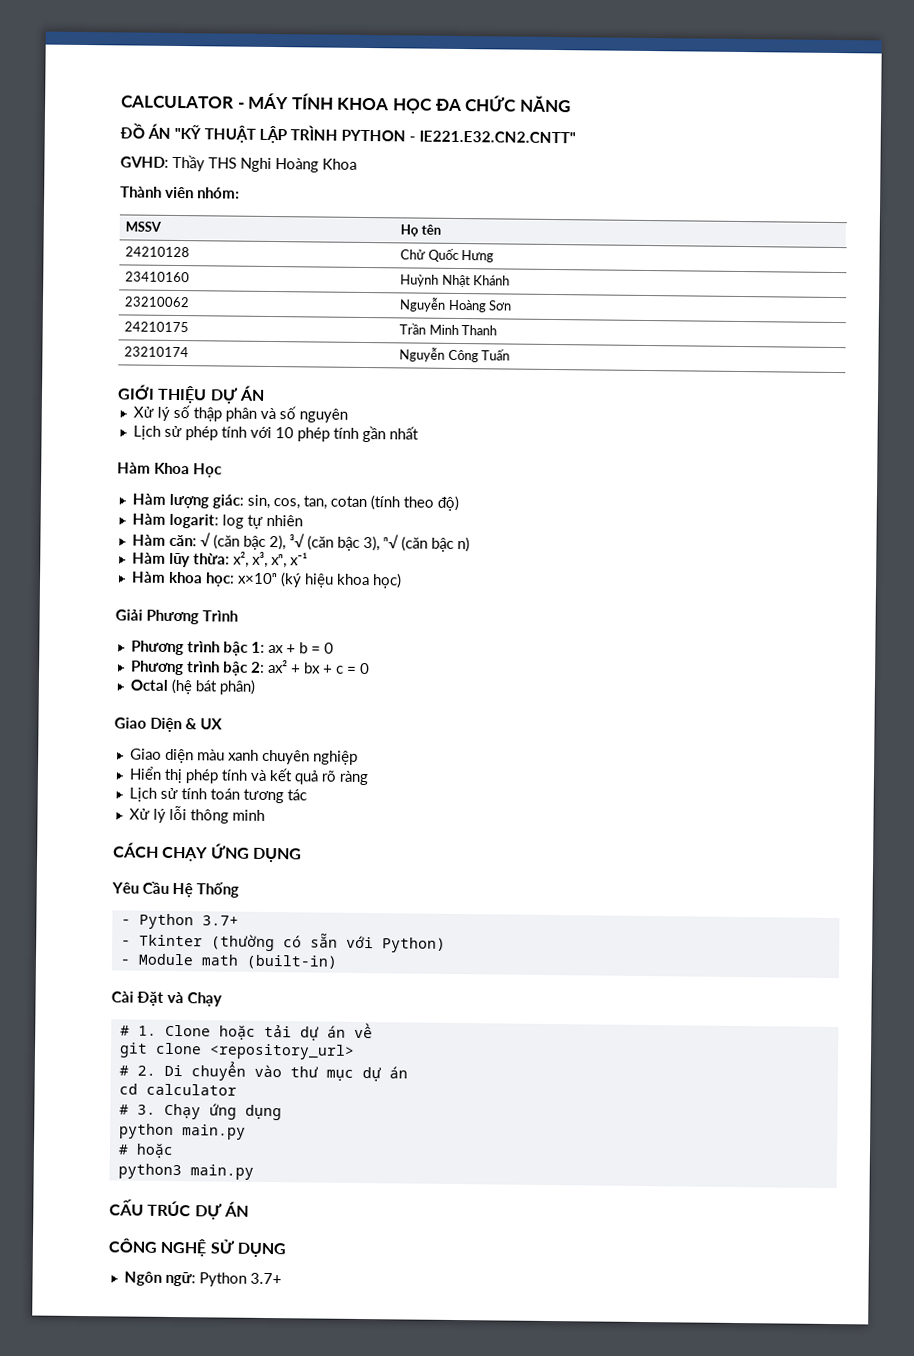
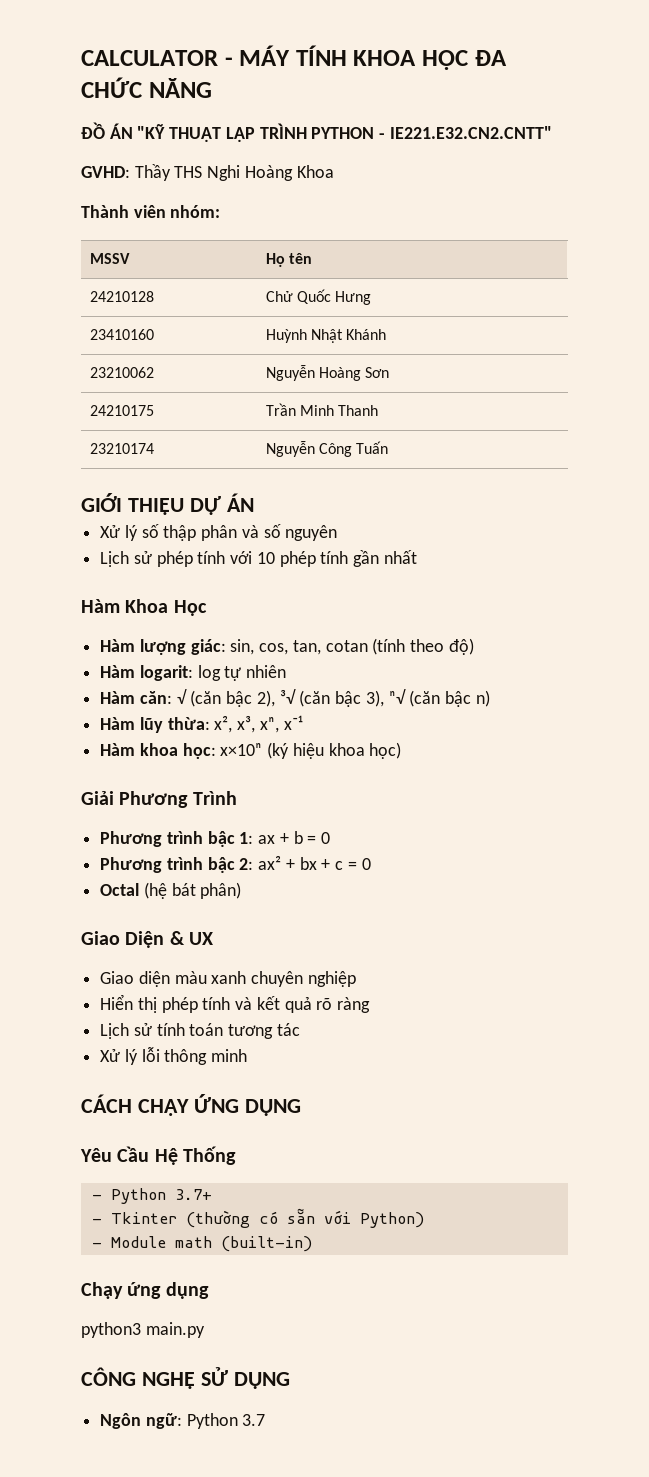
[111,991,223,1007] [119,1022,373,1041] [118,1042,355,1060] [118,1061,408,1082] [118,1083,237,1096] [118,1103,282,1121] [118,1123,246,1140] [117,1143,174,1159] [117,1163,254,1180] [109,1199,249,1220] Cài Đặt và Chạy // # 1. Clone hoặc tải dự án về // git clone <repository_url> // # 2. Di chuyển vào thư mục dự án // cd calculator // # 3. Chạy ứng dụng // python main.py // # hoặc // python3 main.py // CẤU TRÚC DỰ ÁN -> [81,1282,209,1299] [81,1322,205,1338] Chạy ứng dụng // python3 main.py
[249,1272,282,1285] 3.7+ -> [242,1414,266,1426] 3.7

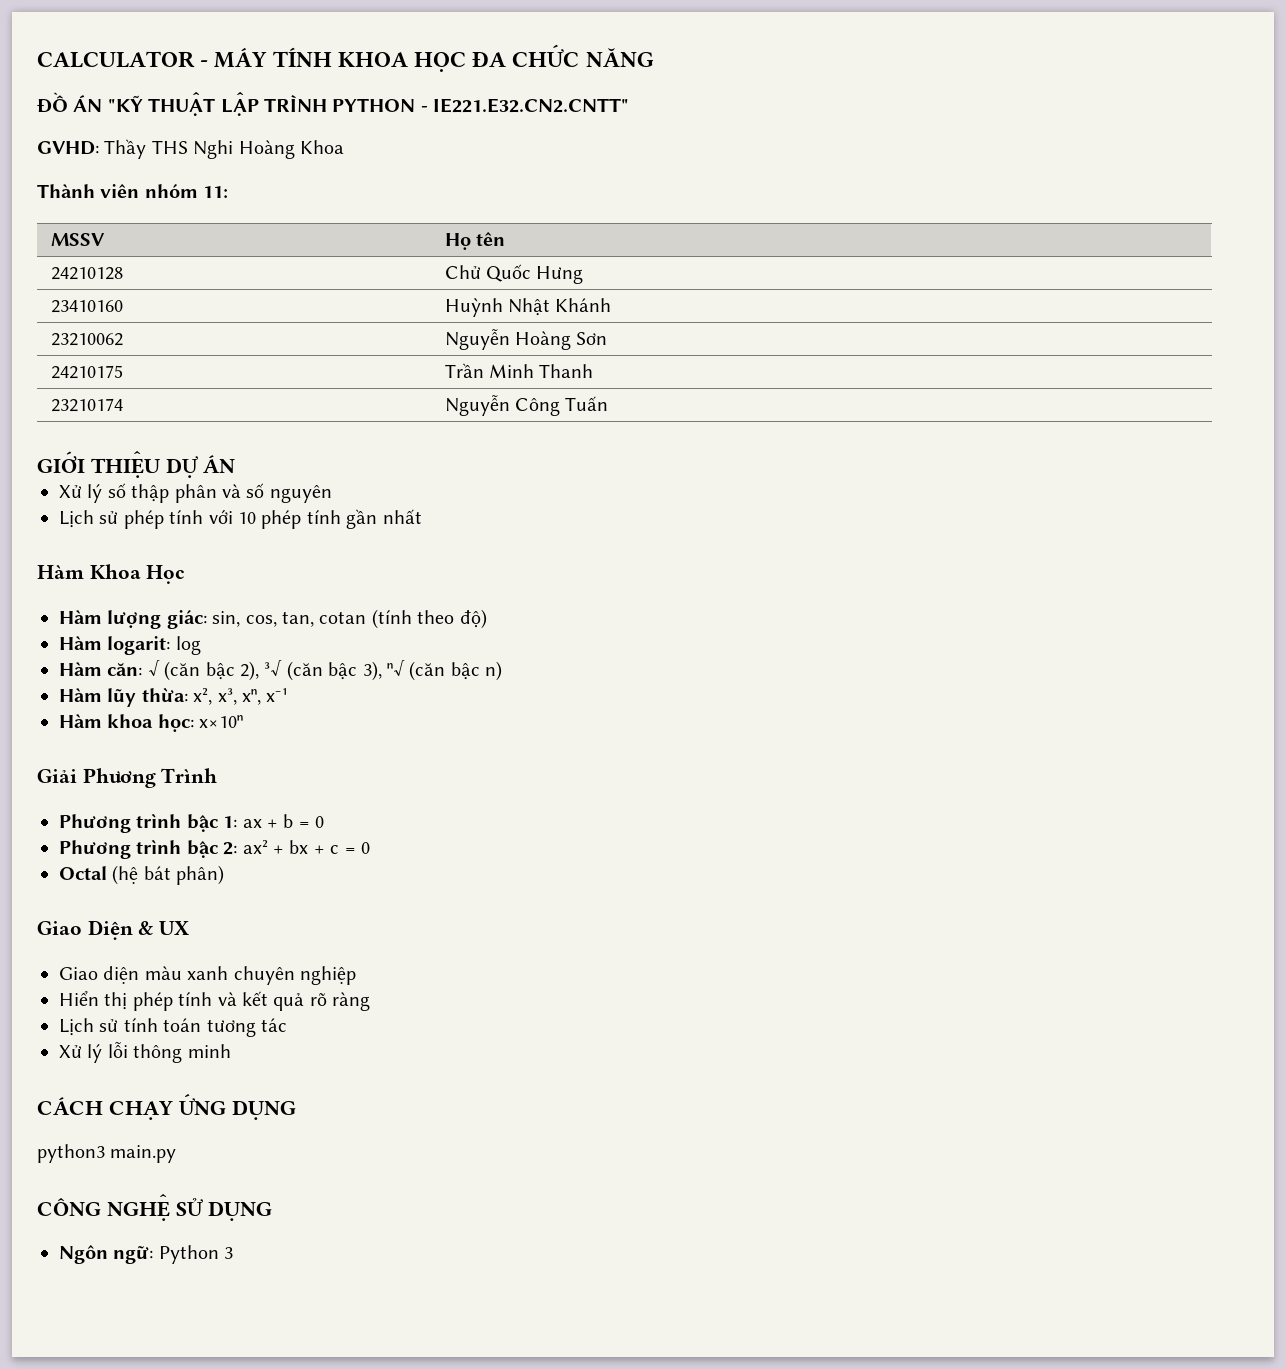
[170,205,221,218] nhóm: -> [144,184,229,198] nhóm 11:
[224,665,287,681] tự nhiên -> (201, 645) none
[267,742,402,759] (ký hiệu khoa học) -> (244, 721) none
[80,1146,236,1165] [91,1188,212,1204] [91,1208,424,1228] [91,1236,312,1252] [81,1282,209,1299] // Yêu Cầu Hệ Thống // - Python 3.7+ // - Tkinter (thường có sẵn với Python) // - Module math (built-in) // Chạy ứng dụng -> (296, 1110) none
[242,1414,266,1426] 3.7 -> [224,1247,234,1259] 3

